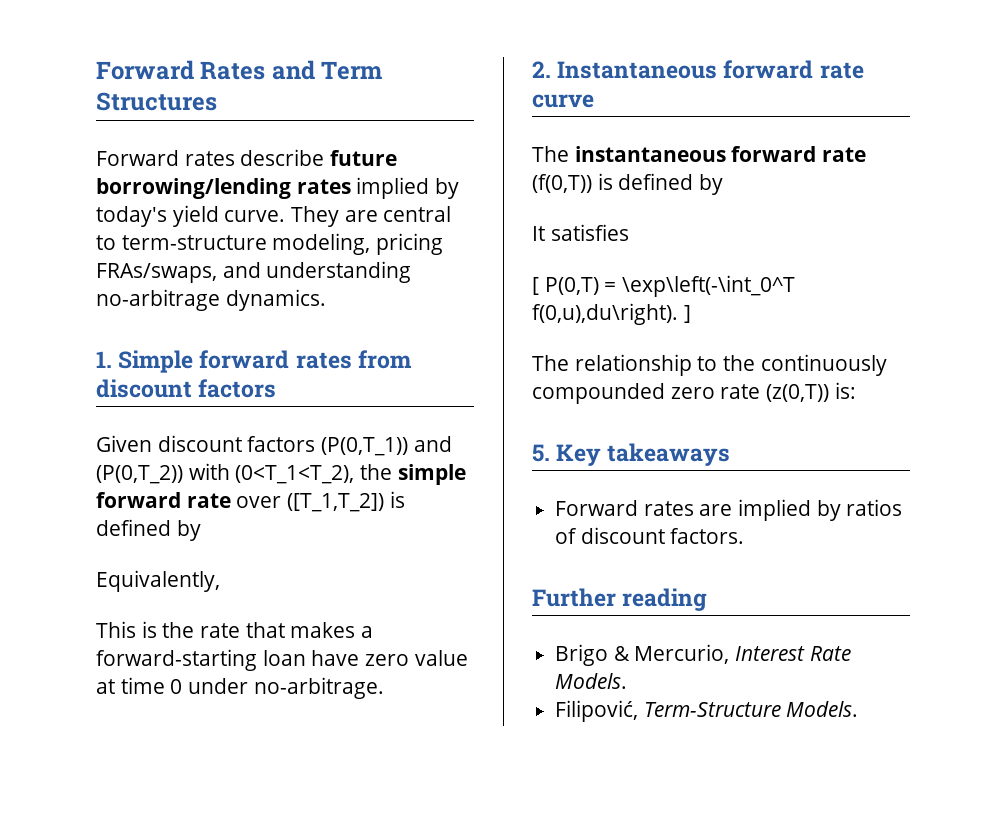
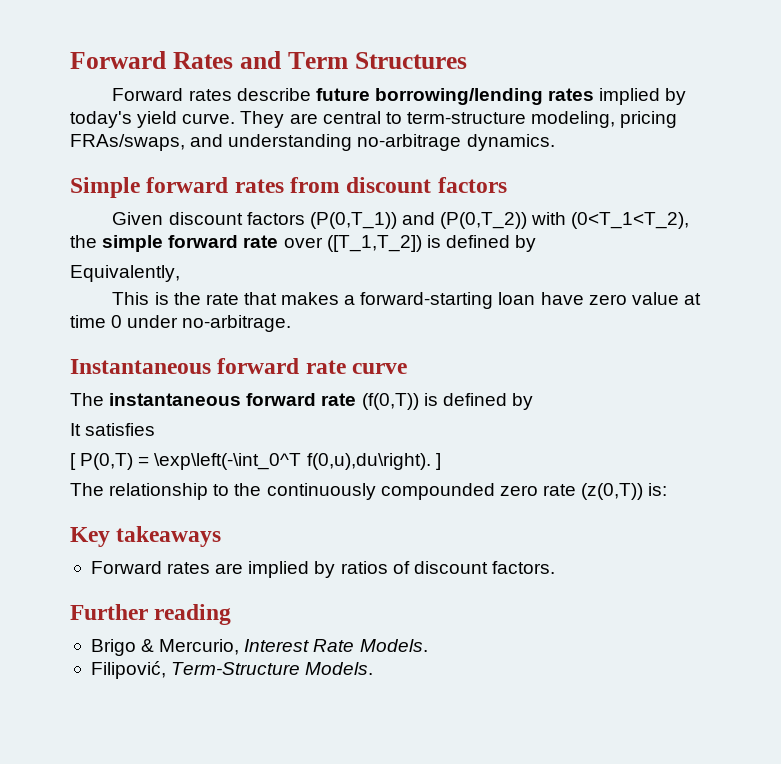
[96,351,112,368] 1. -> (555, 142) none
[532,61,551,78] 2. -> (292, 323) none
[532,444,550,462] 5. -> (668, 489) none

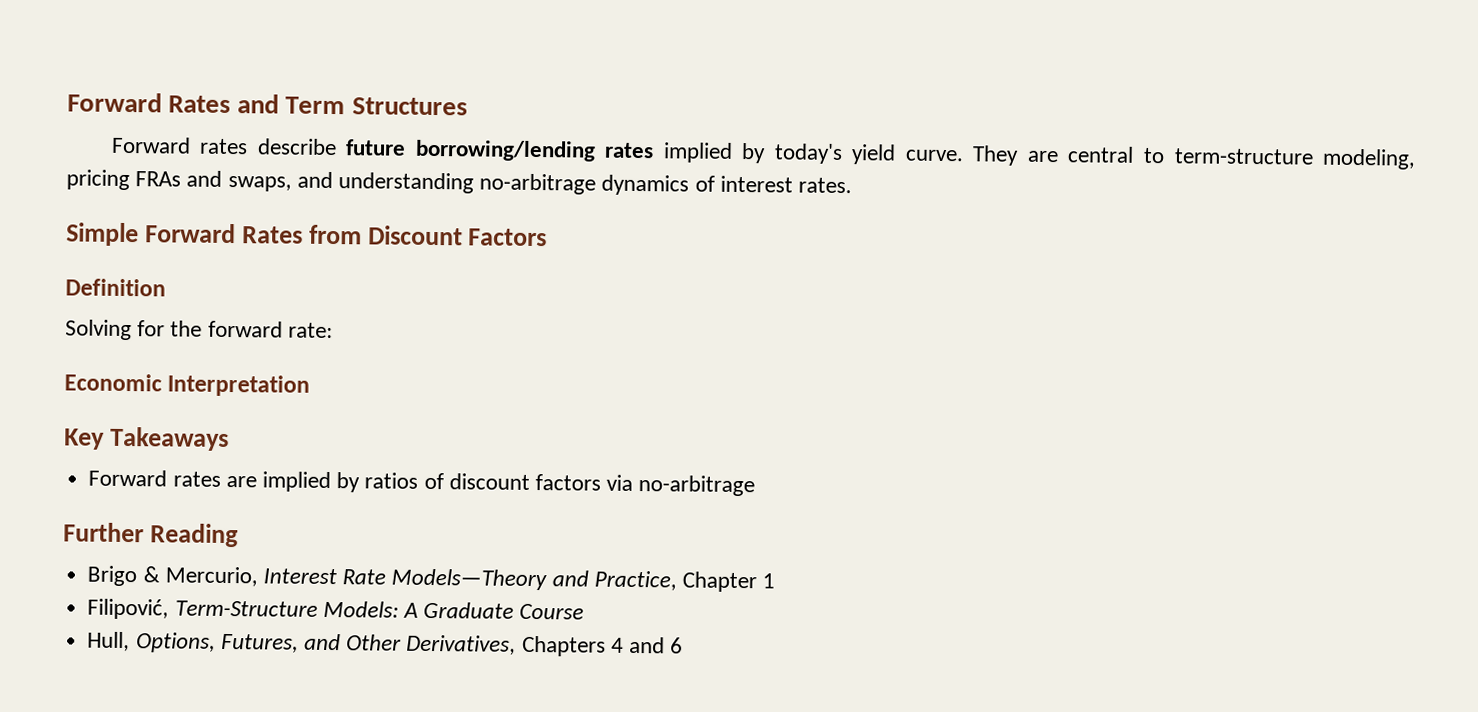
[70,134,555,151] [70,177,507,198] [112,212,690,229] [70,235,537,252] [70,265,180,282] [112,292,701,309] [70,315,292,332] [70,358,408,374] [70,393,533,410] [70,423,156,436] [70,453,441,470] [70,483,668,500] FRAs/swaps, and understanding no-arbitrage dynamics. // Simple forward rates from discount factors // Given discount factors (P(0,T_1)) and (P(0,T_2)) with (0<T_1<T_2), the simple forward rate over ([T_1,T_2]) is defined by // Equivalently, // This is the rate that makes a forward-starting loan have zero value at time 0 under no-arbitrage. // Instantaneous forward rate curve // The instantaneous forward rate (f(0,T)) is defined by // It satisfies // [ P(0,T) = \exp\left(-\int_0^T f(0,u),du\right). ] // The relationship to the continuously compounded zero rate (z(0,T)) is: -> [135,170,853,196] [66,222,548,247] [65,278,166,297] [65,319,333,341] [64,373,311,397] FRAs and swaps, and understanding no-arbitrage dynamics of interest rates. // Simple Forward Rates from Discount Factors // Definition // Solving for the forward rate: // Economic Interpretation
[116,526,222,547] takeaways -> [109,426,229,452] Takeaways
[491,561,555,574] factors. -> [534,474,756,497] factors via no-arbitrage
[154,604,232,625] reading -> [149,523,239,548] Reading
[359,639,428,652] [90,661,374,679] Models. // Filipović, Term-Structure Models. -> [391,568,776,593] [87,598,585,620] [87,631,684,657] Models—Theory and Practice, Chapter 1 // Filipović, Term-Structure Models: A Graduate Course // Hull, Options, Futures, and Other Derivatives, Chapters 4 and 6

